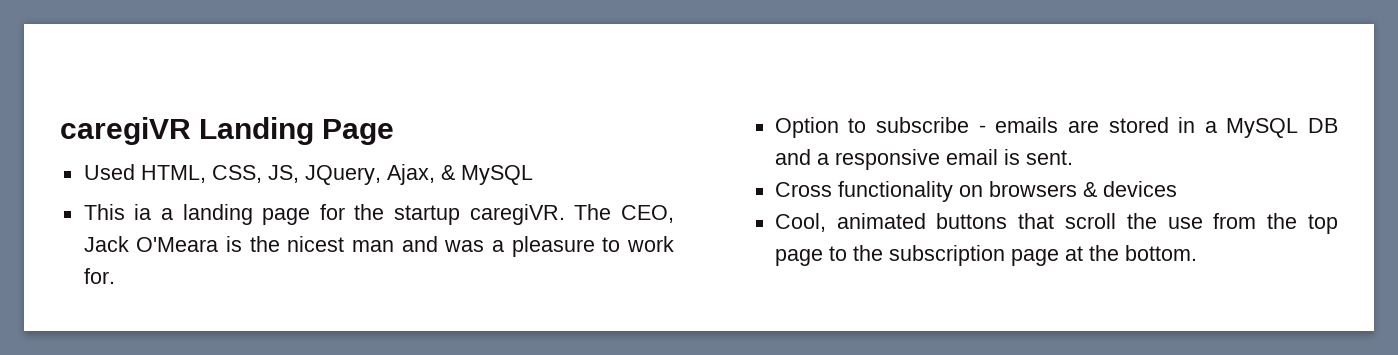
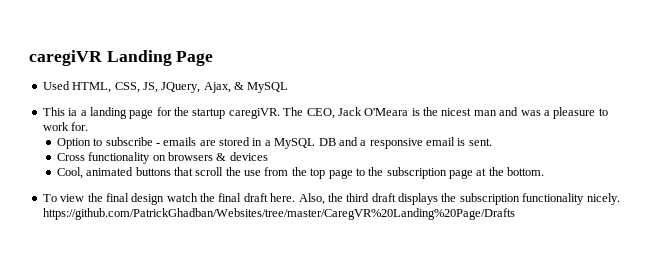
(1197, 253) none -> [42,193,620,205] [42,208,515,220] // To view the final design watch the final draft here. Also, the third draft displays the subscription functionality nicely. https://github.com/PatrickGhadban/Websites/tree/master/CaregVR%20Landing%20Page/Drafts

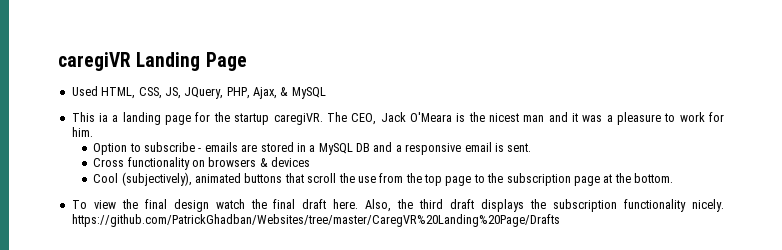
(201, 87) none -> [226,87,250,99] PHP,
(519, 111) none -> [571,113,578,122] it
[71,122,89,131] for. -> [709,112,724,122] [71,127,93,137] for him.
[56,167,83,179] Cool, -> [93,172,192,186] Cool (subjectively),

